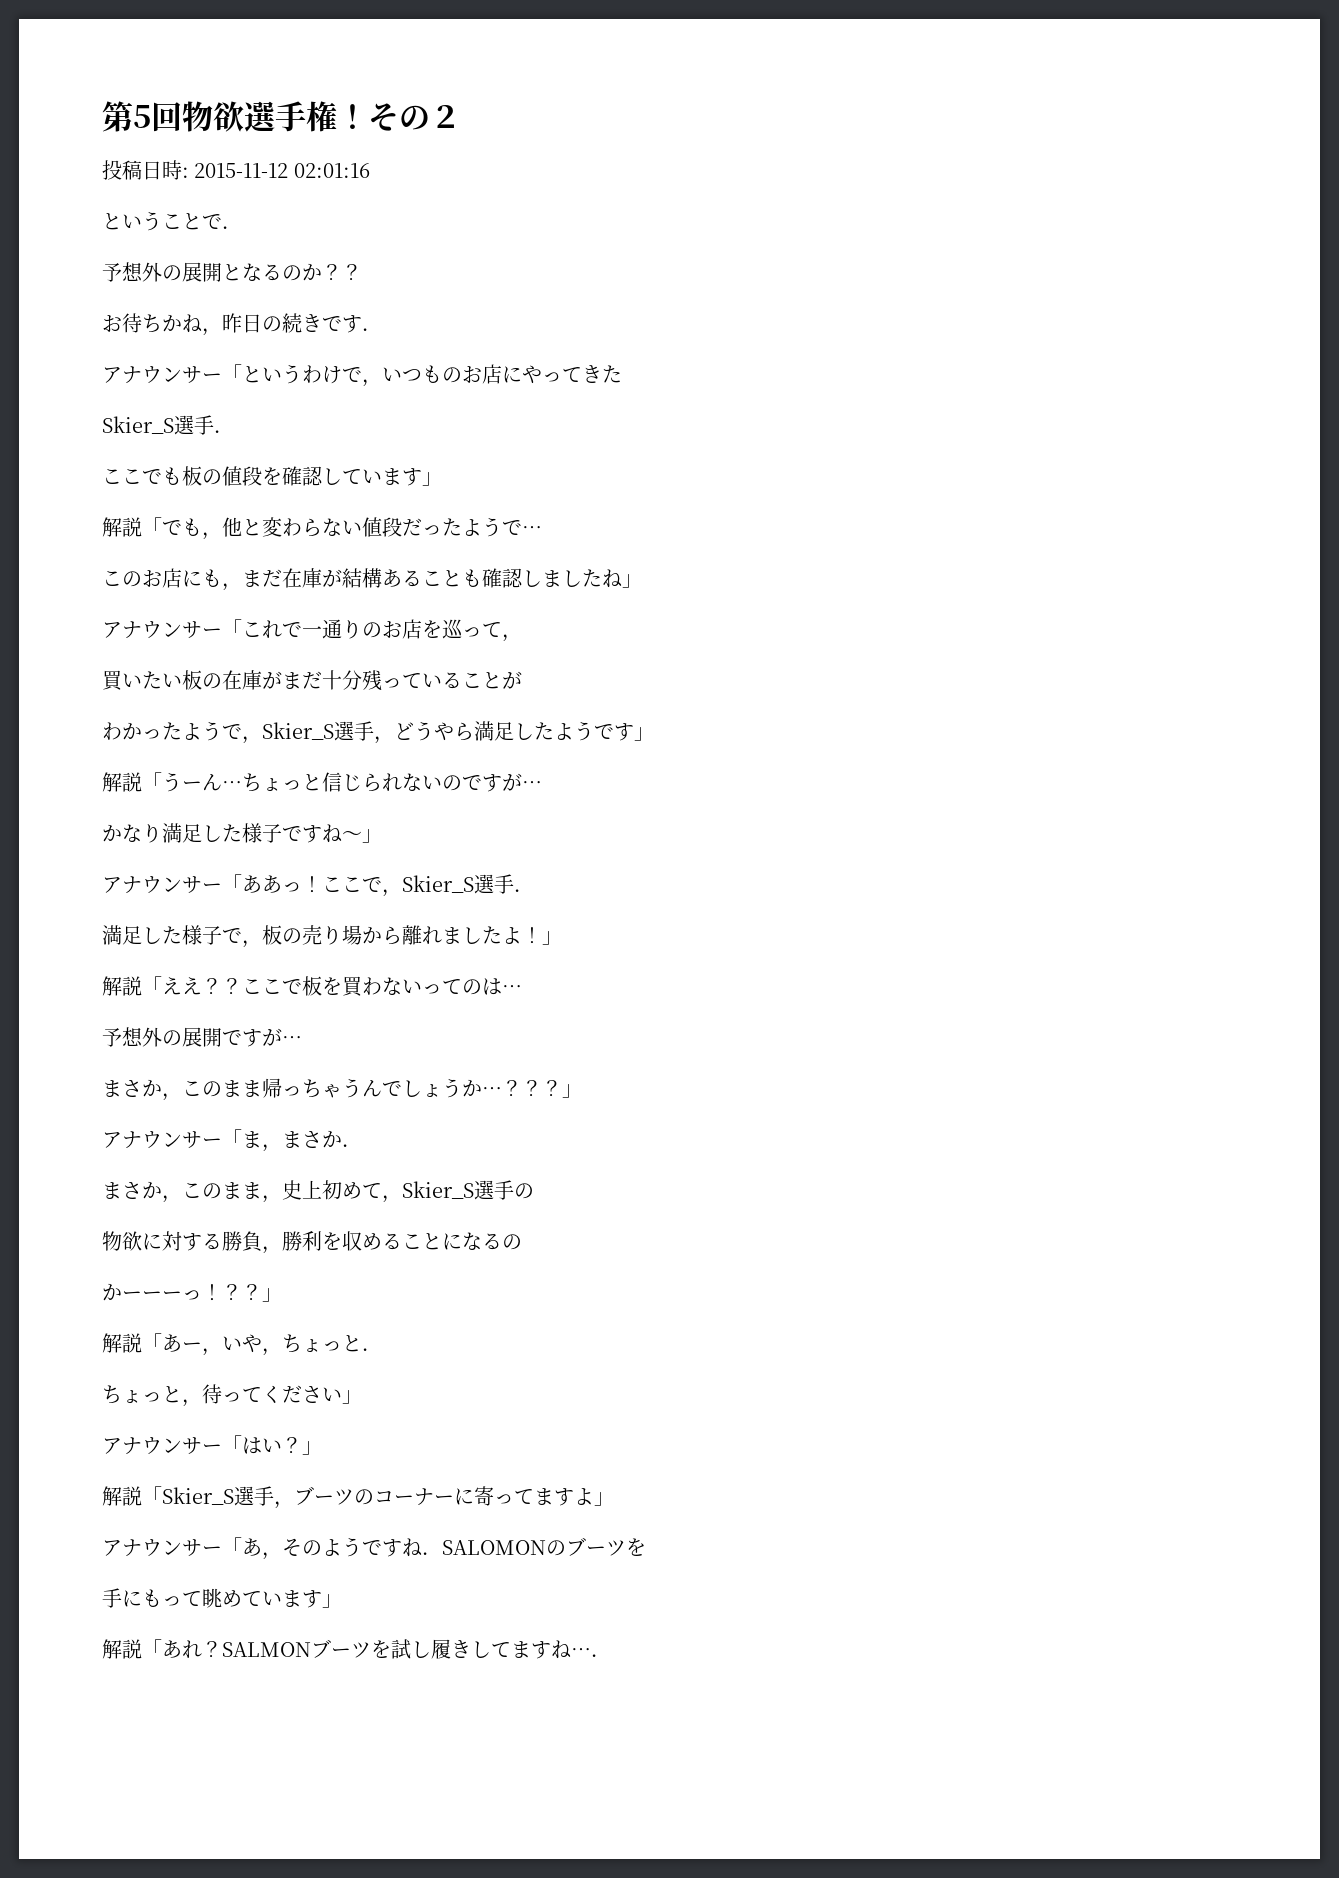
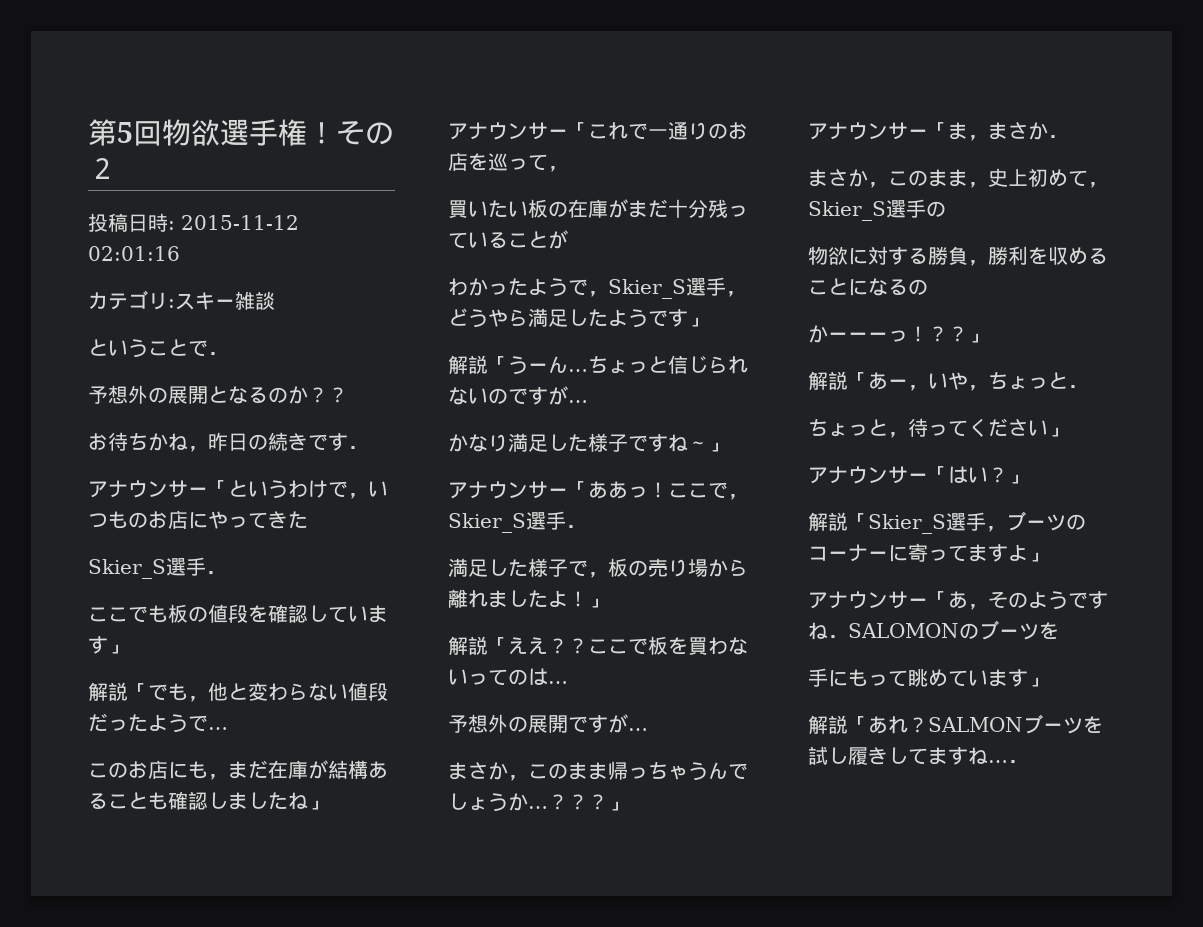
(370, 170) none -> [88,290,275,310] // カテゴリ:スキー雑談

